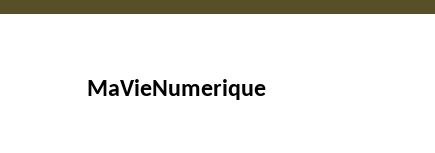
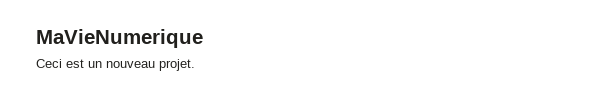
(266, 89) none -> [36,59,195,71] // Ceci est un nouveau projet.

